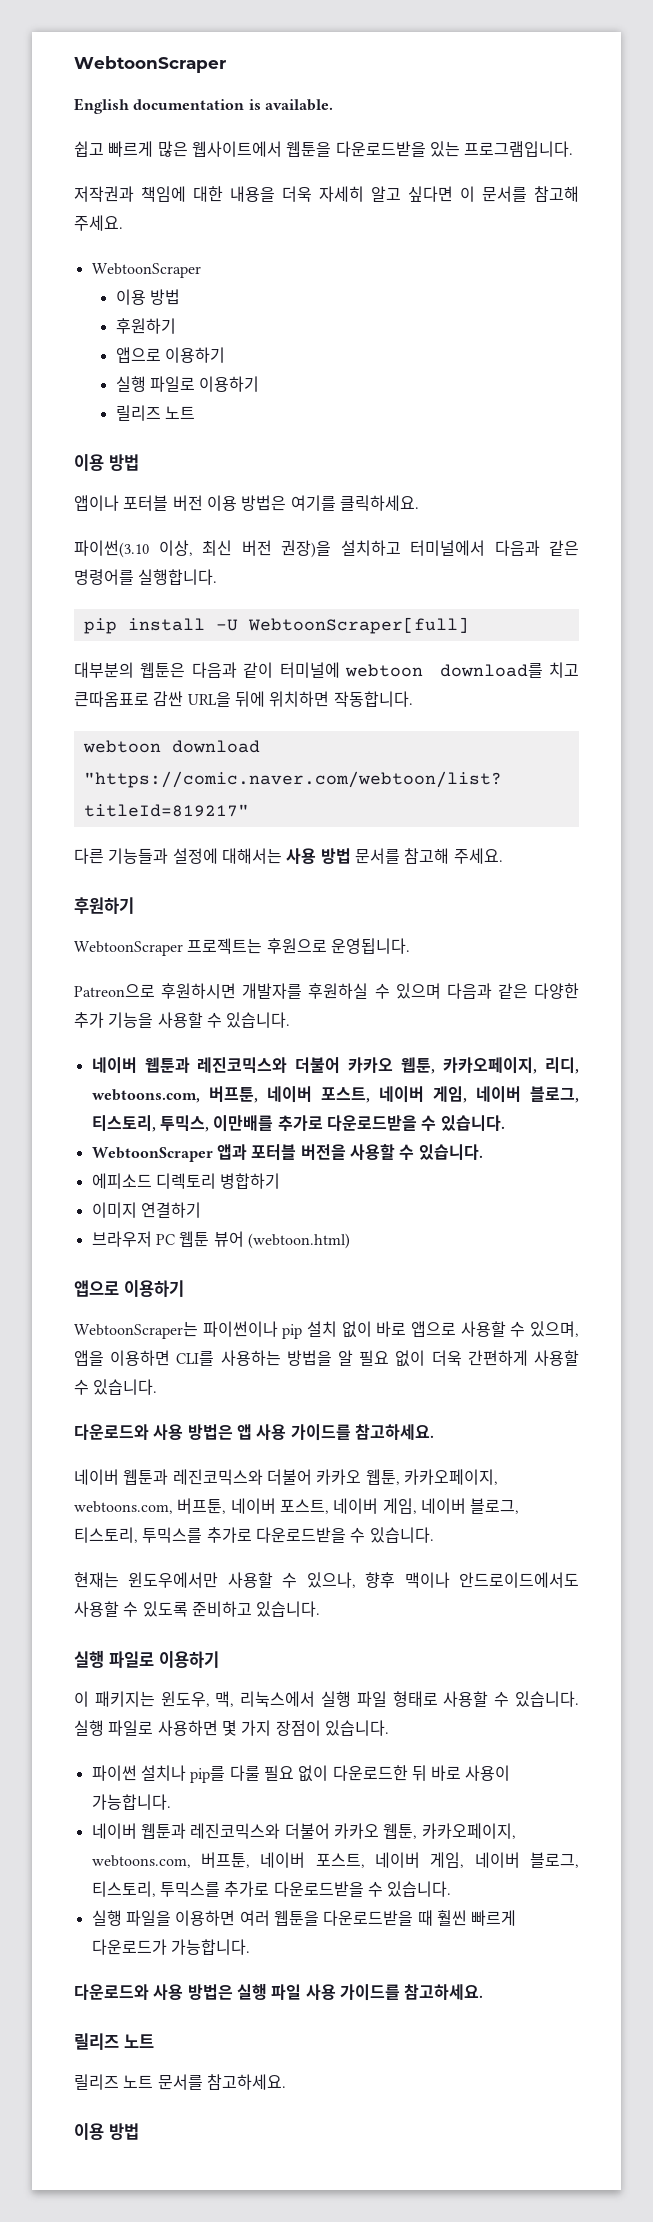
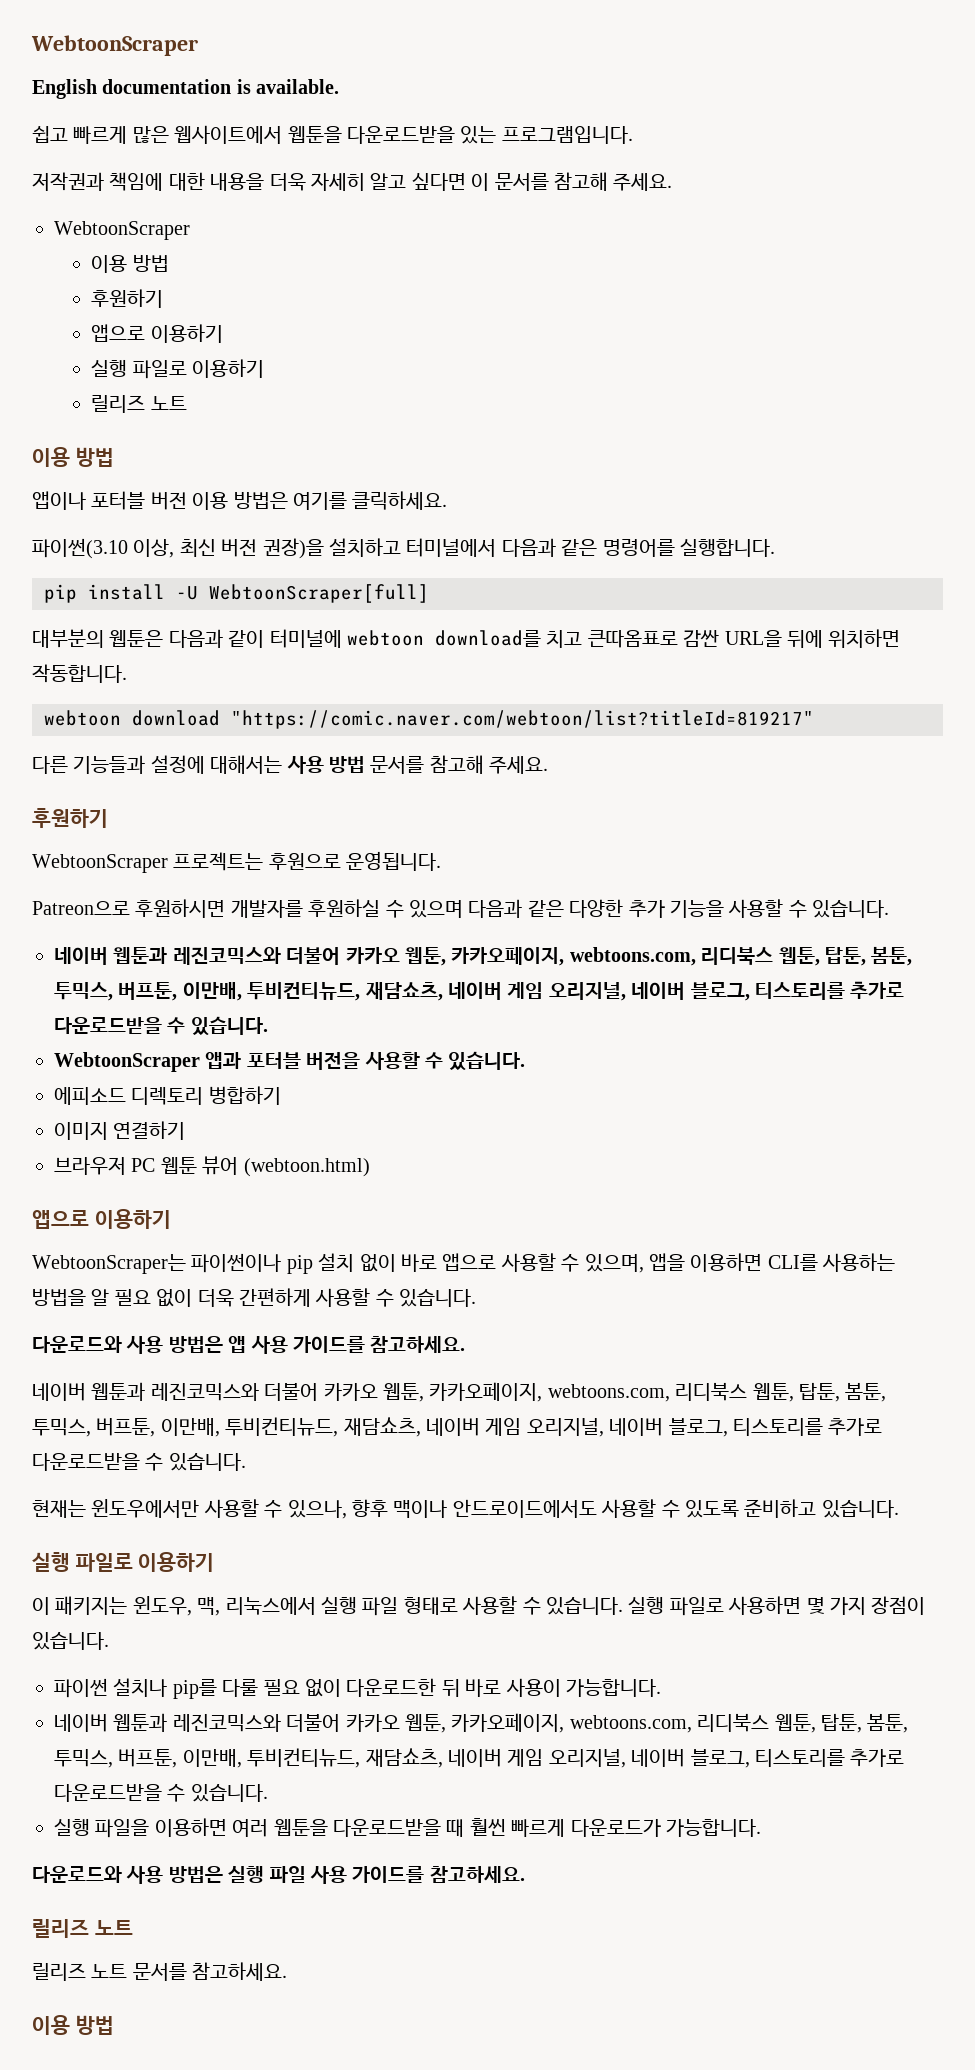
[545,1057,579,1074] [91,1086,579,1103] [91,1115,274,1132] 리디, webtoons.com, 버프툰, 네이버 포스트, 네이버 게임, 네이버 블로그, 티스토리, 투믹스, 이만배를 -> [569,946,913,966] [54,982,845,1001] webtoons.com, 리디북스 웹툰, 탑툰, 봄툰, 투믹스, 버프툰, 이만배, 투비컨티뉴드, 재담쇼츠, 네이버 게임 오리지널, 네이버 블로그, 티스토리를
[177,1498,520,1514] [74,1527,203,1543] 버프툰, 네이버 포스트, 네이버 게임, 네이버 블로그, 티스토리, 투믹스를 -> [675,1382,887,1402] [32,1417,823,1437] 리디북스 웹툰, 탑툰, 봄툰, 투믹스, 버프툰, 이만배, 투비컨티뉴드, 재담쇼츠, 네이버 게임 오리지널, 네이버 블로그, 티스토리를
[200,1852,579,1868] [91,1881,220,1897] 버프툰, 네이버 포스트, 네이버 게임, 네이버 블로그, 티스토리, 투믹스를 -> [697,1713,909,1733] [54,1748,845,1768] 리디북스 웹툰, 탑툰, 봄툰, 투믹스, 버프툰, 이만배, 투비컨티뉴드, 재담쇼츠, 네이버 게임 오리지널, 네이버 블로그, 티스토리를

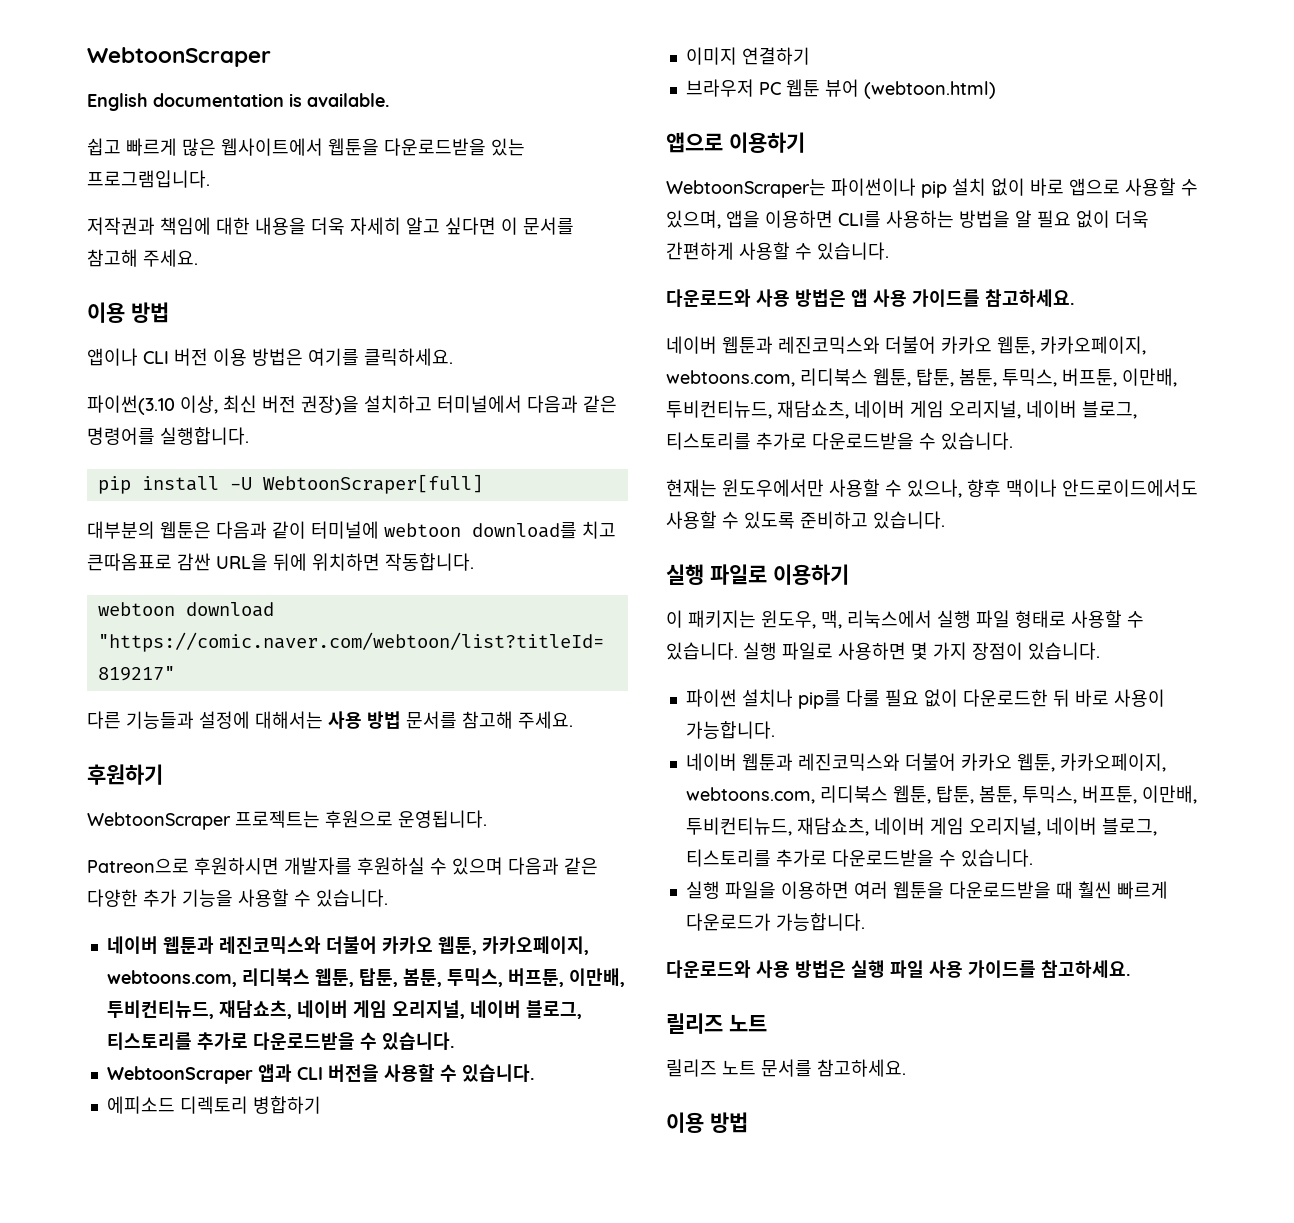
[54,221,190,240] [91,254,169,273] [91,289,164,308] [91,324,223,343] [91,359,265,379] [91,395,187,413] // WebtoonScraper // 이용 방법 // 후원하기 // 앱으로 이용하기 // 실행 파일로 이용하기 // 릴리즈 노트 -> (198, 258) none
[91,491,146,510] 포터블 -> [143,351,169,364] CLI
[246,1052,301,1069] 포터블 -> [296,1067,323,1080] CLI

